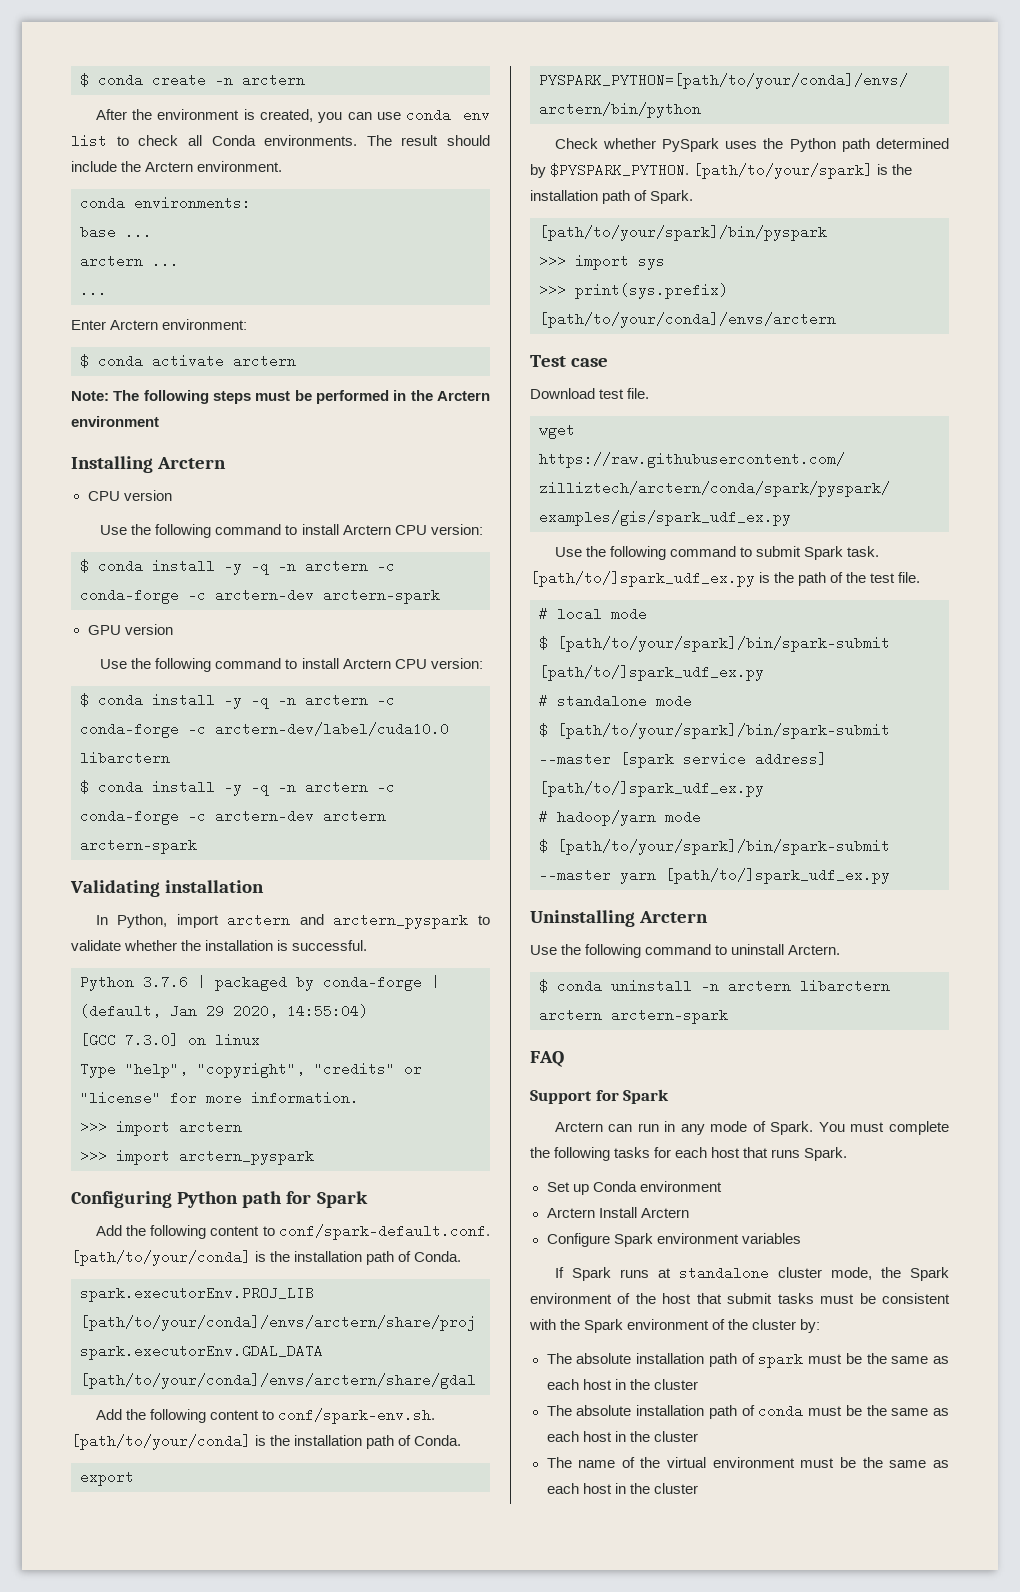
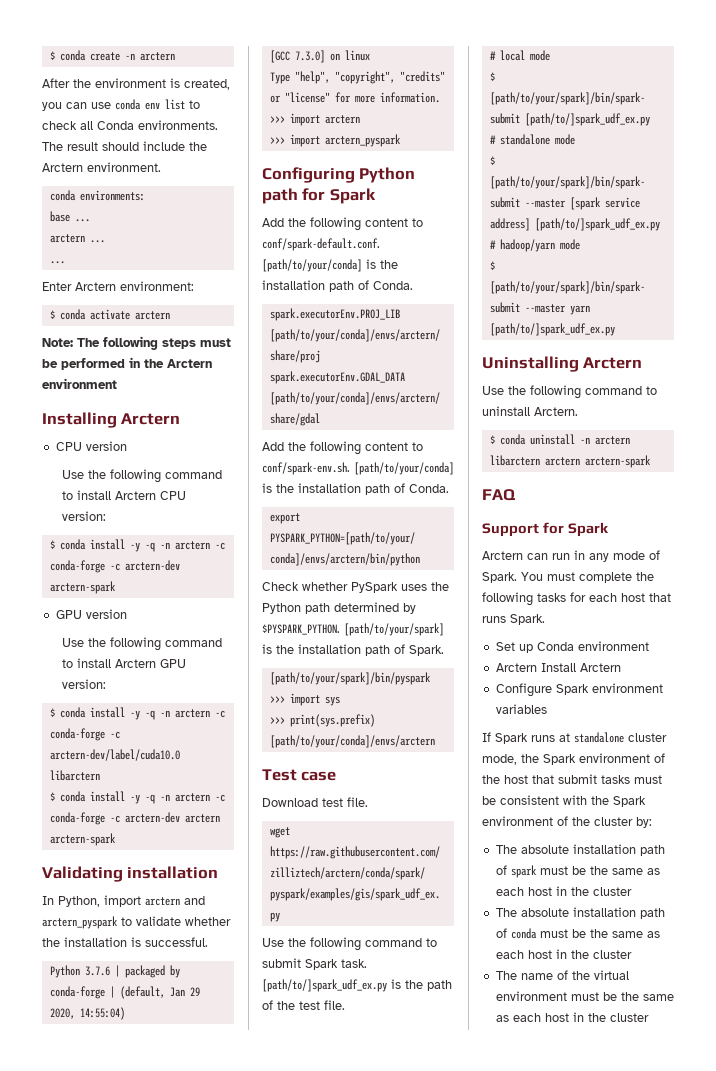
[394,659,427,669] CPU -> [160,659,187,668] GPU

